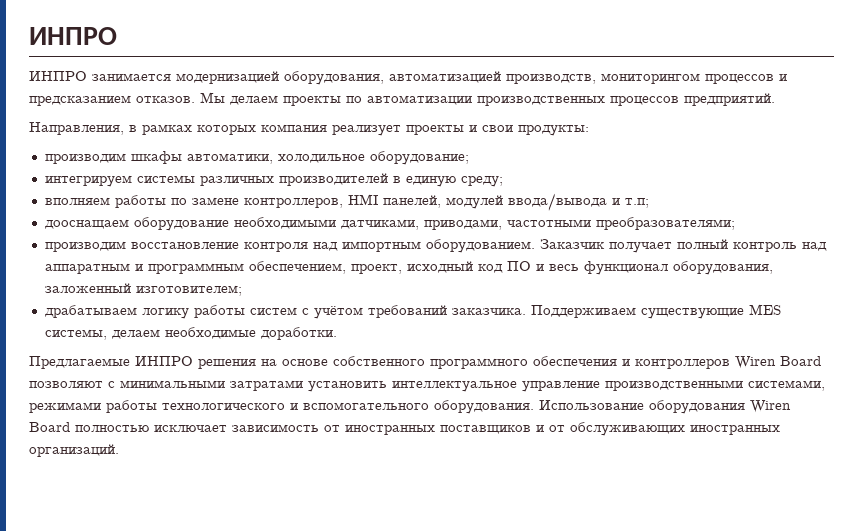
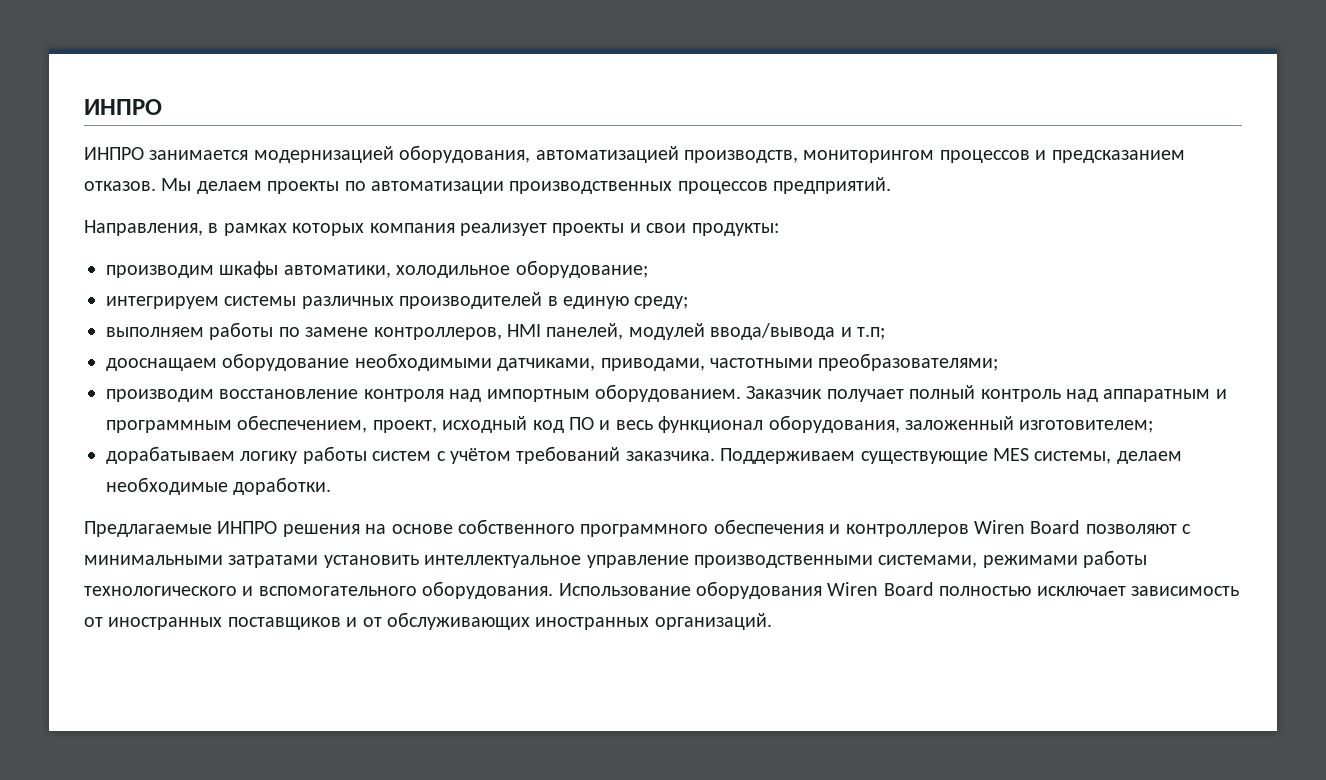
[44,197,110,205] вполняем -> [106,327,204,337] выполняем
[44,305,137,318] драбатываем -> [106,446,235,464] дорабатываем

